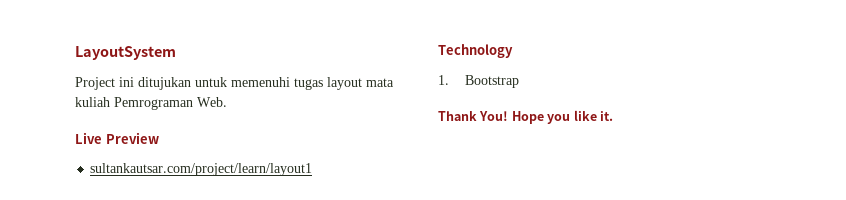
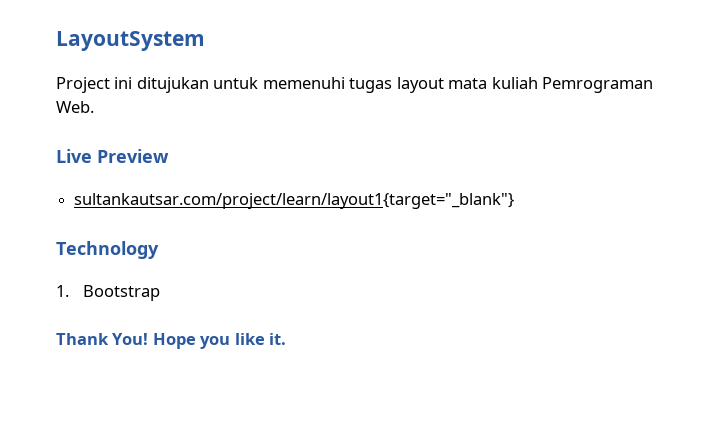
[90,163,313,176] sultankautsar.com/project/learn/layout1 -> [74,193,515,209] sultankautsar.com/project/learn/layout1{target="_blank"}

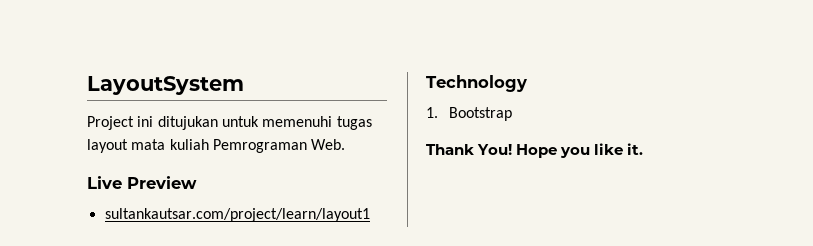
[74,193,515,209] sultankautsar.com/project/learn/layout1{target="_blank"} -> [104,208,370,222] sultankautsar.com/project/learn/layout1

